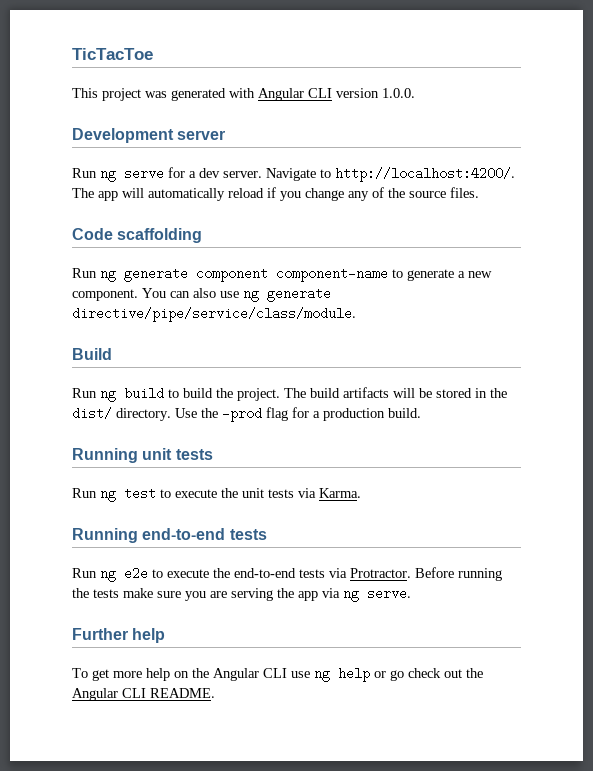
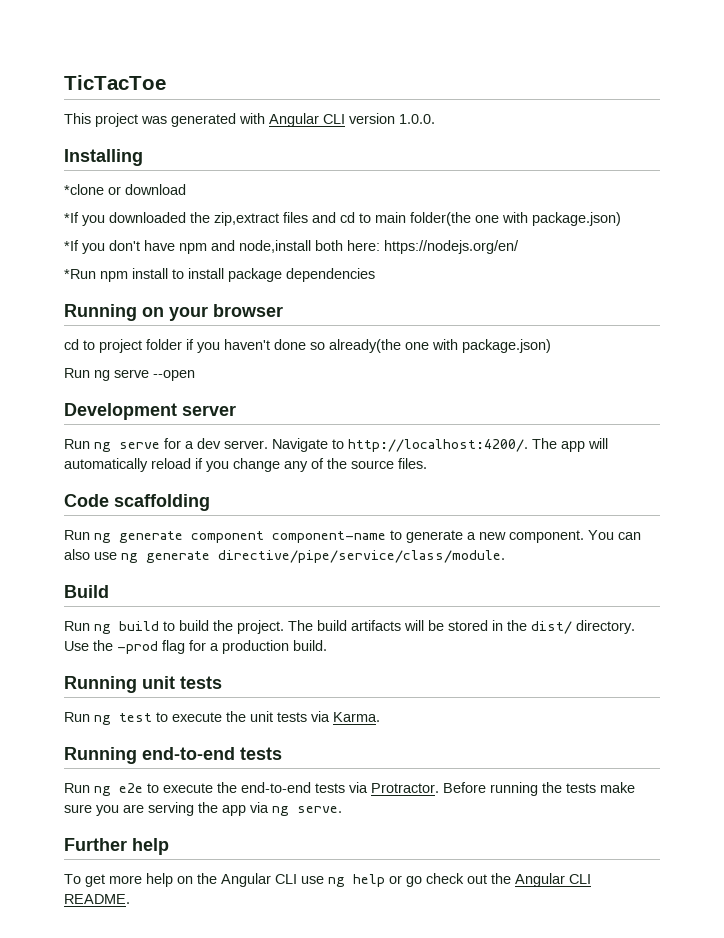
(415, 93) none -> [64,149,143,166] [64,184,186,195] [64,212,621,226] [64,240,519,254] [64,268,375,282] [64,304,283,321] [64,339,551,353] [64,368,195,381] // Installing // *clone or download // *If you downloaded the zip,extract files and cd to main folder(the one with package.json) // *If you don't have npm and node,install both here: https://nodejs.org/en/ // *Run npm install to install package dependencies // Running on your browser // cd to project folder if you haven't done so already(the one with package.json) // Run ng serve --open

